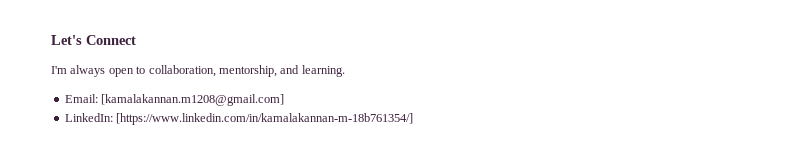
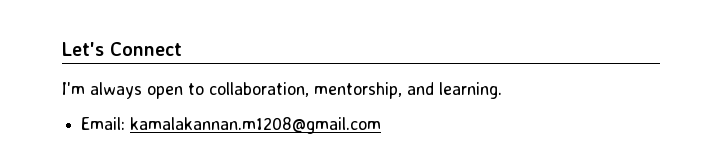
[101,94,285,106] [64,113,414,125] [kamalakannan.m1208@gmail.com] // LinkedIn: [https://www.linkedin.com/in/kamalakannan-m-18b761354/] -> [130,117,382,134] kamalakannan.m1208@gmail.com

